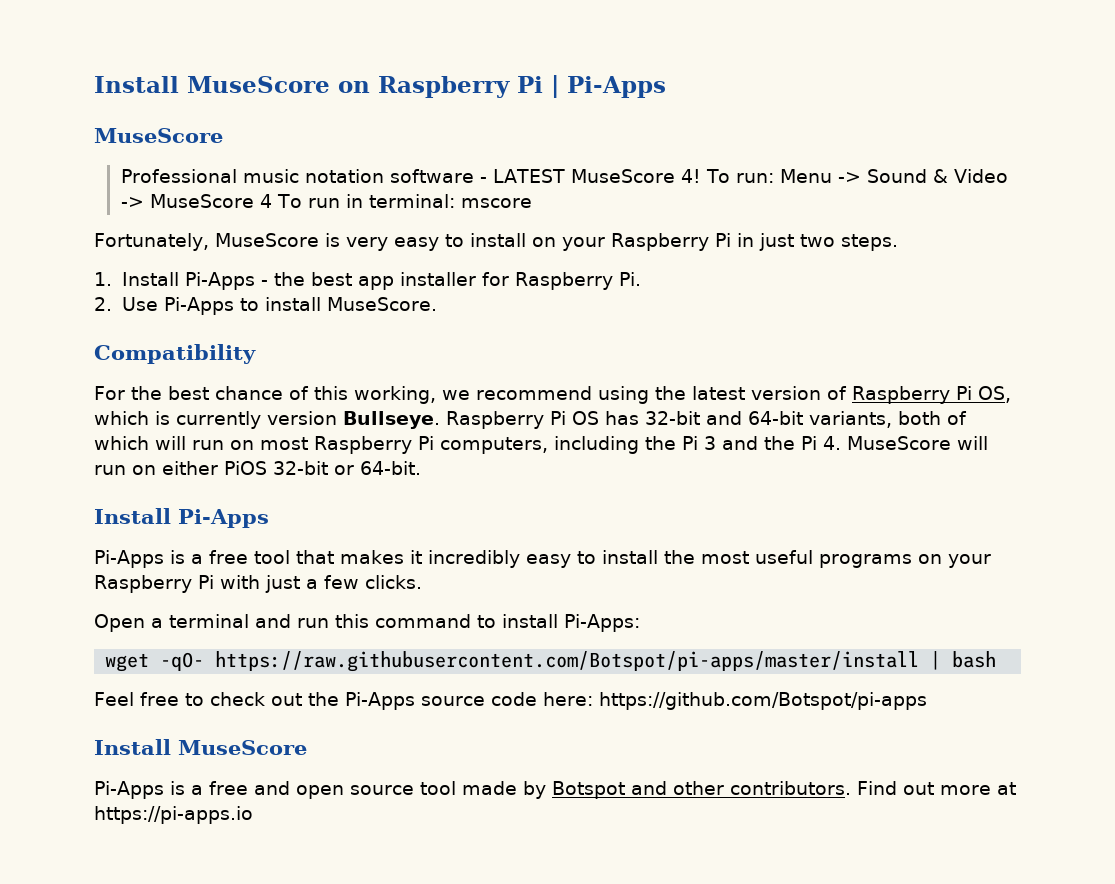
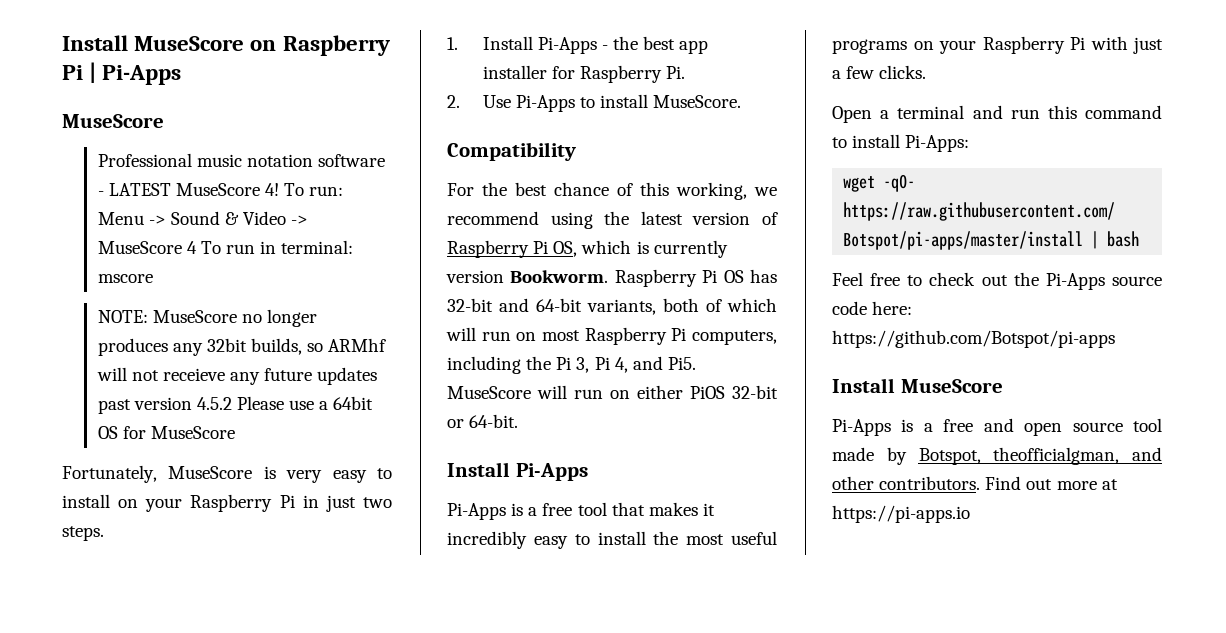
(532, 203) none -> [97,309,317,327] [97,338,387,356] [96,367,378,385] [97,396,374,414] [97,426,235,439] // NOTE: MuseScore no longer produces any 32bit builds, so ARMhf will not receieve any future updates past version 4.5.2 Please use a 64bit OS for MuseScore
[343,411,440,429] Bullseye. -> [510,270,609,283] Bookworm.
[704,436,841,450] 3 and the Pi 4. -> [576,356,696,373] 3, Pi 4, and Pi5.
[552,781,625,799] Botspot -> [918,447,1120,465] Botspot, theofficialgman,

